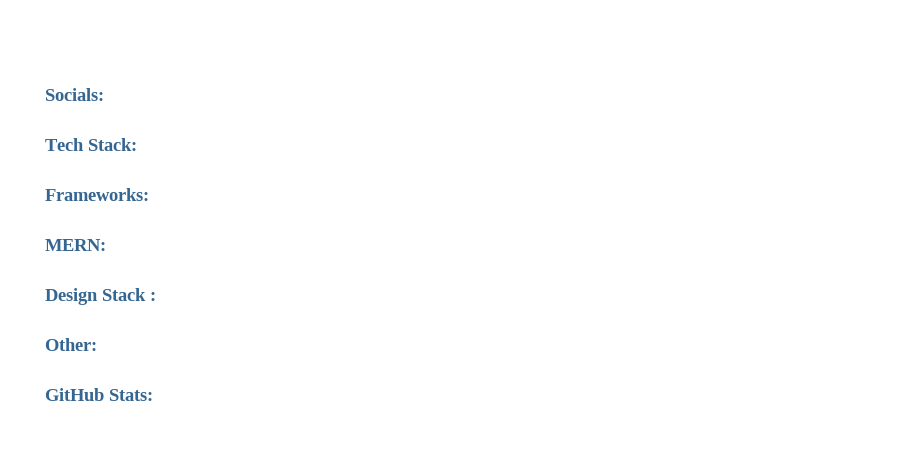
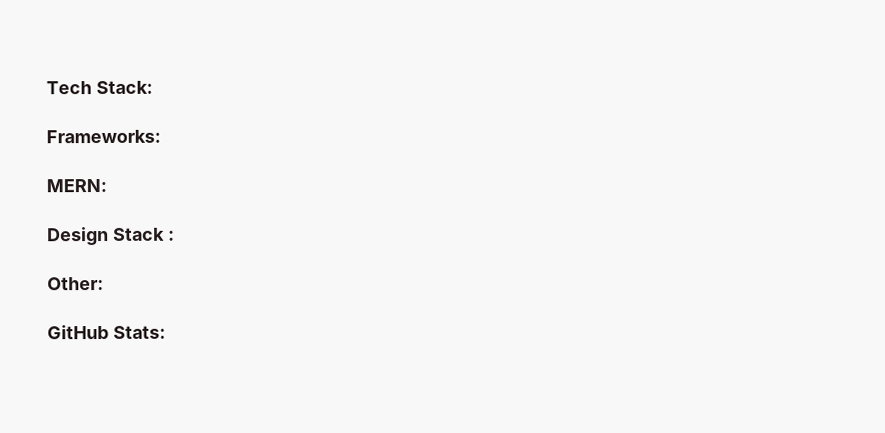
[45,88,104,101] Socials: // -> (46, 88) none

